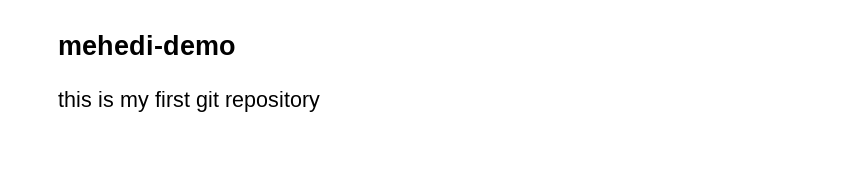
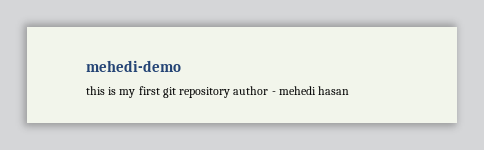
(320, 101) none -> [233,86,350,95] author - mehedi hasan

